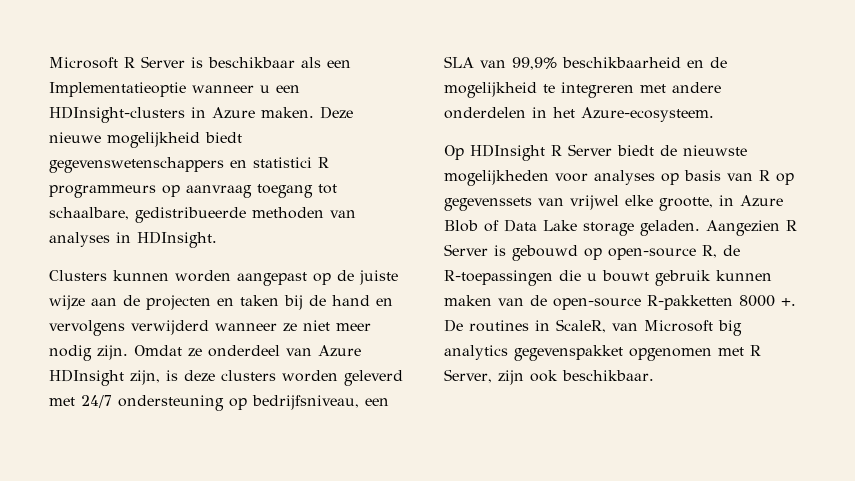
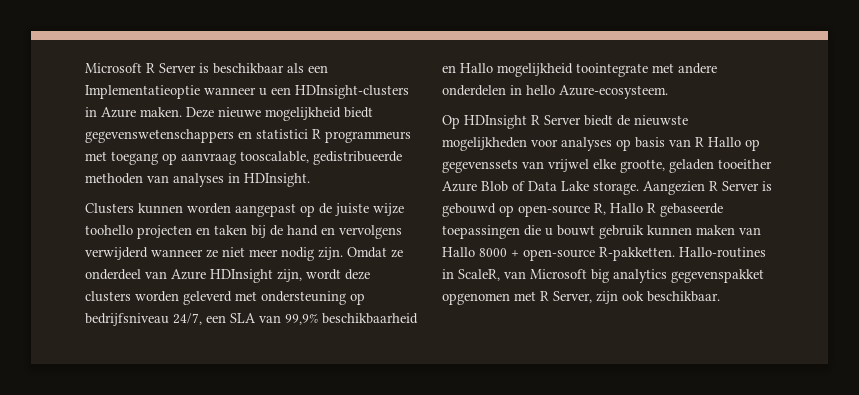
[162,184,337,198] [49,207,129,220] op aanvraag toegang tot schaalbare, -> [85,151,309,165] met toegang op aanvraag tooscalable,
[91,295,140,306] aan de -> [85,225,133,235] toohello
[166,370,178,381] is -> [306,269,341,280] wordt
[81,395,112,408] 24/7 -> (257, 296) none
[252,395,359,410] bedrijfsniveau, -> [85,313,202,326] bedrijfsniveau 24/7,
[710,57,727,68] [444,82,634,98] de mogelijkheid te integreren -> [460,63,648,77] Hallo mogelijkheid toointegrate
[553,107,575,118] het -> [526,85,555,95] hello
(770, 175) none -> [708,137,741,147] Hallo
[719,195,734,206] in -> [669,159,772,173] geladen tooeither
[583,220,700,236] storage geladen. -> [593,181,639,195] storage.
[723,245,740,256] [444,270,553,286] de R-toepassingen -> [610,203,723,217] [442,225,520,239] Hallo R gebaseerde toepassingen
[530,295,796,310] [444,319,529,332] de open-source R-pakketten 8000 +. De routines -> [442,247,766,261] Hallo 8000 + open-source R-pakketten. Hallo-routines

